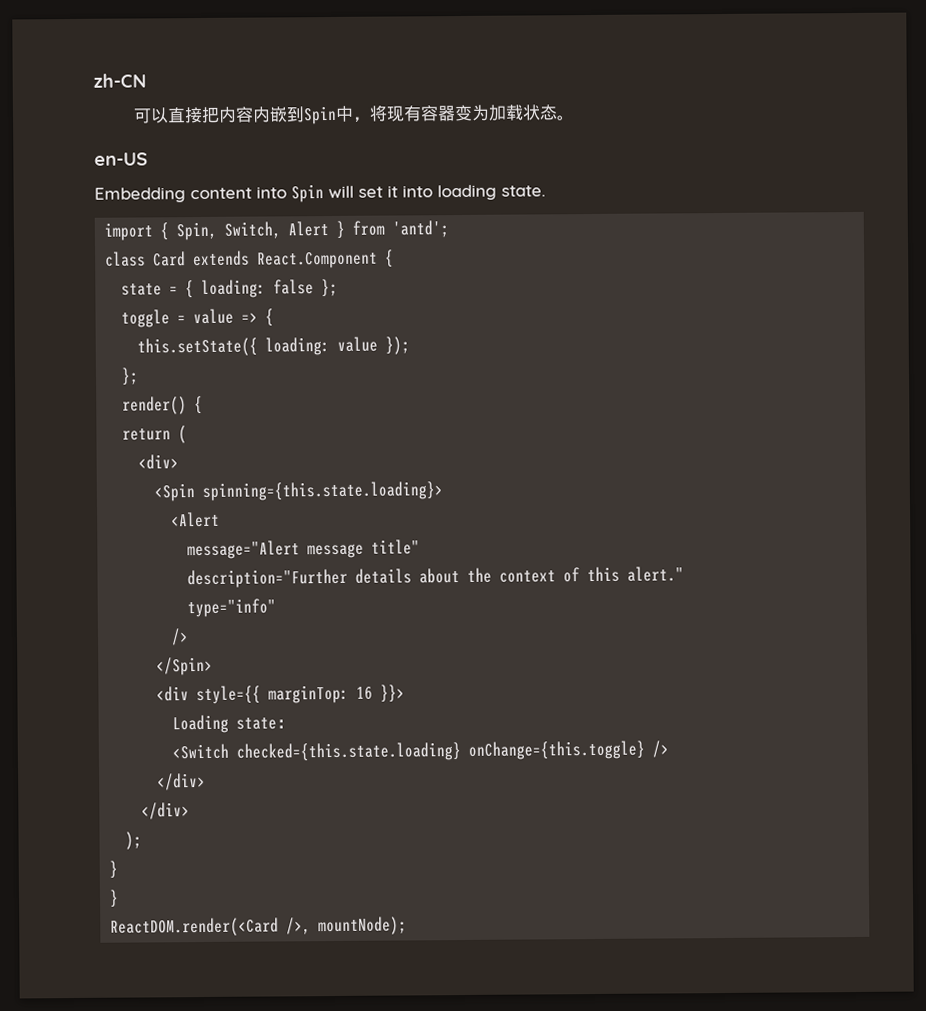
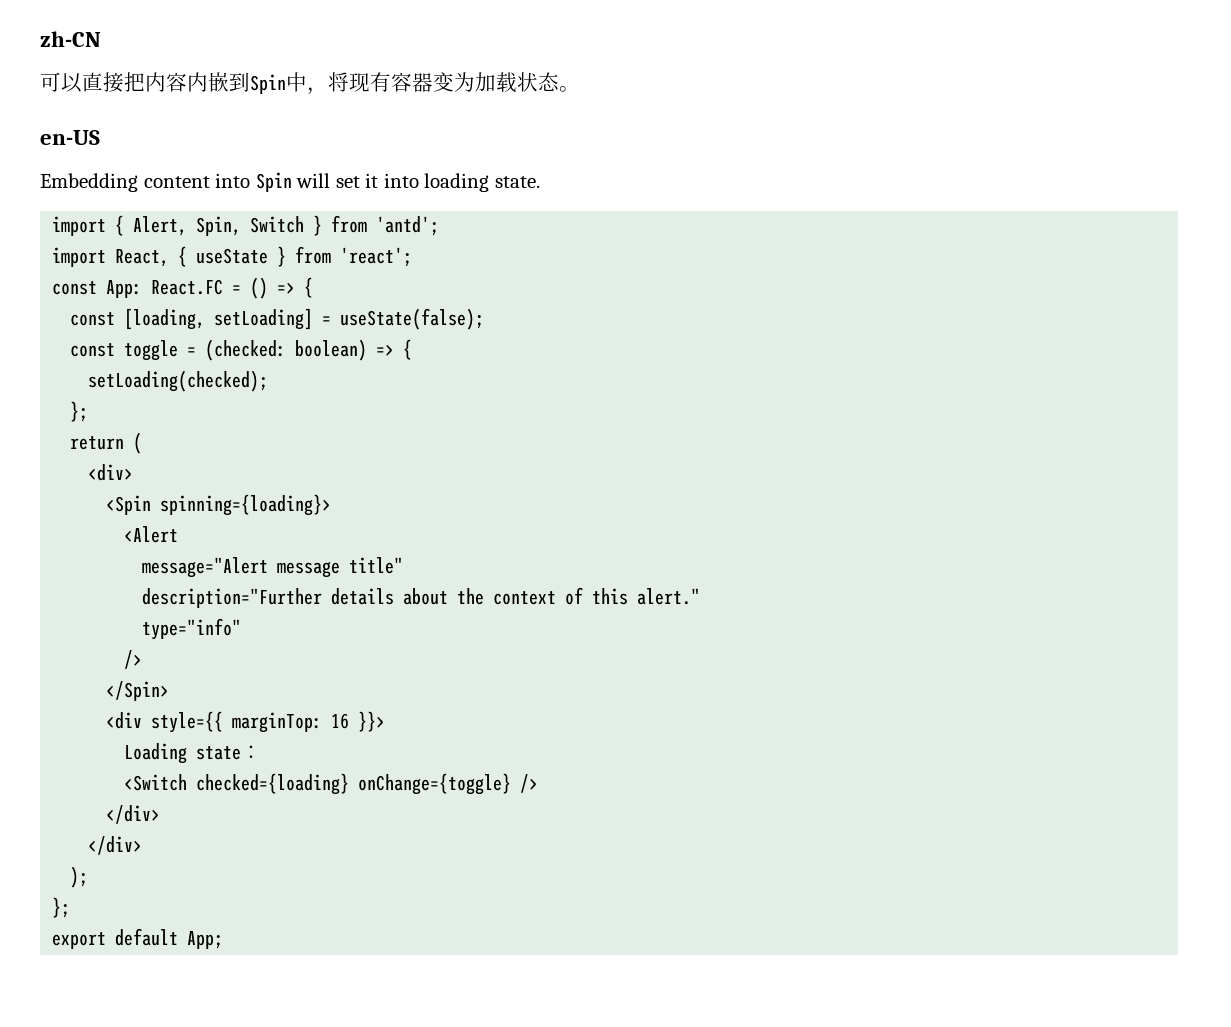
[176,221,330,241] Spin, Switch, Alert -> [133,216,305,236] Alert, Spin, Switch
[105,249,395,269] [121,278,339,299] [121,308,275,328] [137,336,411,357] [121,367,140,386] [122,395,204,415] class Card extends React.Component { // state = { loading: false }; // toggle = value => { // this.setState({ loading: value }); // }; // render() { -> [52,246,413,267] [52,277,314,299] [70,308,485,330] [70,339,413,361] [88,370,269,392] [70,401,89,422] import React, { useState } from 'react'; // const App: React.FC = () => { // const [loading, setLoading] = useState(false); // const toggle = (checked: boolean) => { // setLoading(checked); // };
[202,481,444,501] spinning={this.state.loading}> -> [160,494,332,516] spinning={loading}>
[236,740,646,762] checked={this.state.loading} onChange={this.toggle} -> [196,773,512,795] checked={loading} onChange={toggle}
[109,860,119,879] [109,889,120,908] [110,916,408,937] } // } // ReactDOM.render(<Card />, mountNode); -> [52,897,71,918] [52,928,224,949] }; // export default App;

